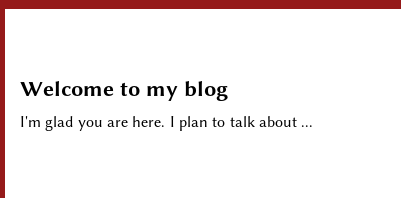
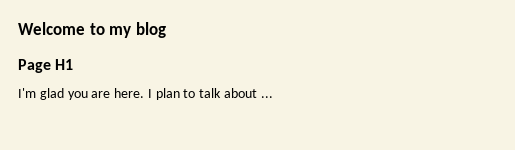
(228, 91) none -> [18,59,74,73] // Page H1

